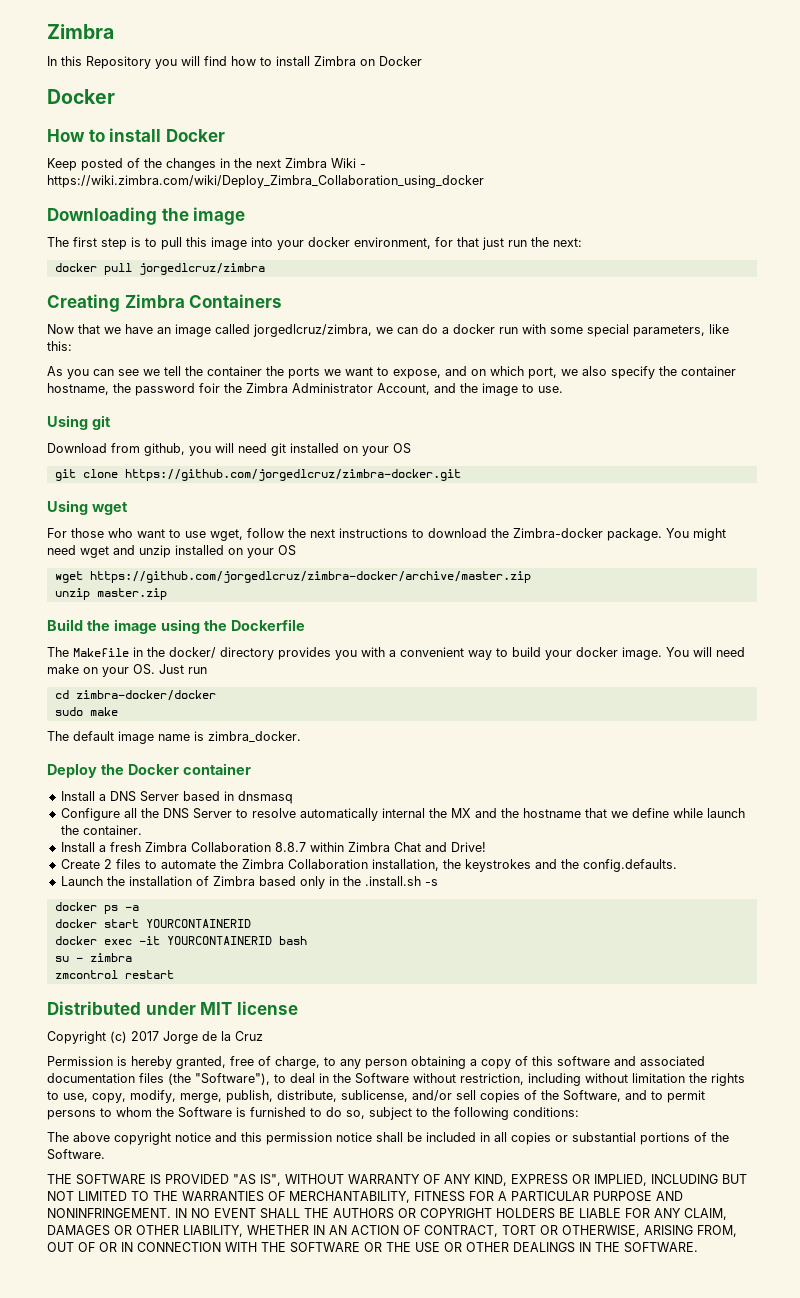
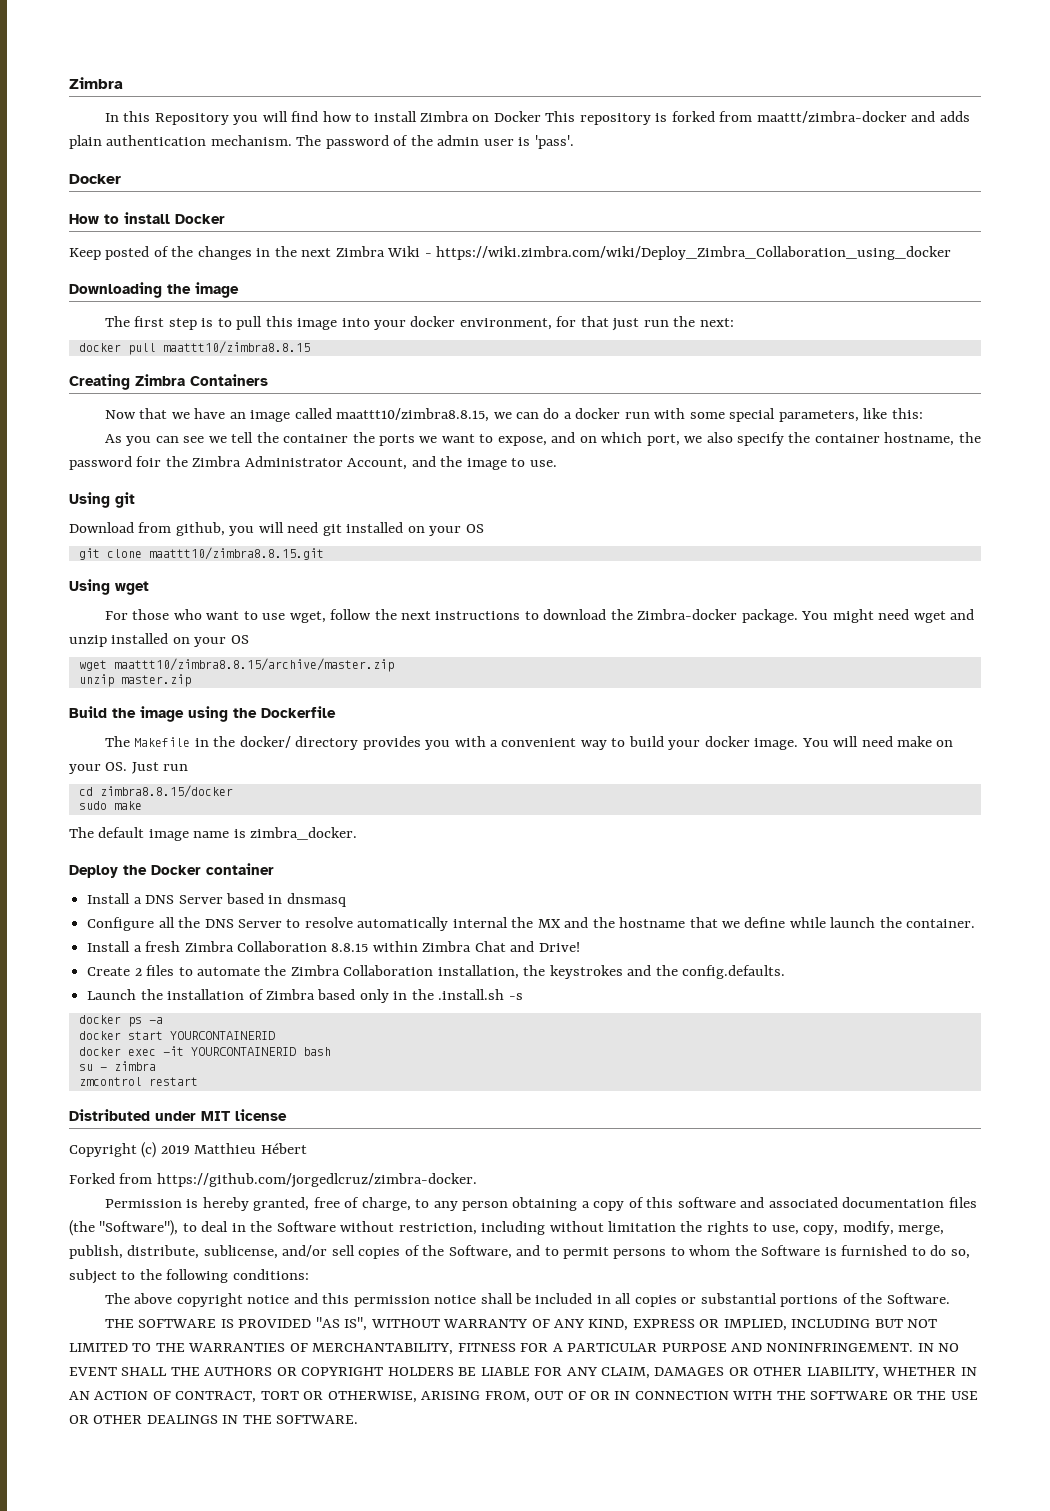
(422, 61) none -> [545,111,970,125] [69,135,574,149] This repository is forked from maattt/zimbra-docker and adds plain authentication mechanism. The password of the admin user is 'pass'.
[138,263,265,275] jorgedlcruz/zimbra -> [162,341,310,354] maattt10/zimbra8.8.15
[253,324,372,337] jorgedlcruz/zimbra, -> [336,408,490,422] maattt10/zimbra8.8.15,
[124,469,461,481] https://github.com/jorgedlcruz/zimbra-docker.git -> [148,547,324,560] maattt10/zimbra8.8.15.git
[89,571,531,583] https://github.com/jorgedlcruz/zimbra-docker/archive/master.zip -> [113,658,394,672] maattt10/zimbra8.8.15/archive/master.zip
[75,690,216,701] zimbra-docker/docker -> [99,785,233,798] zimbra8.8.15/docker
[274,842,306,852] 8.8.7 -> [331,943,369,952] 8.8.15
[131,1031,263,1044] 2017 Jorge de la Cruz -> [160,1143,307,1154] [69,1173,477,1188] 2019 Matthieu Hébert // Forked from https://github.com/jorgedlcruz/zimbra-docker.

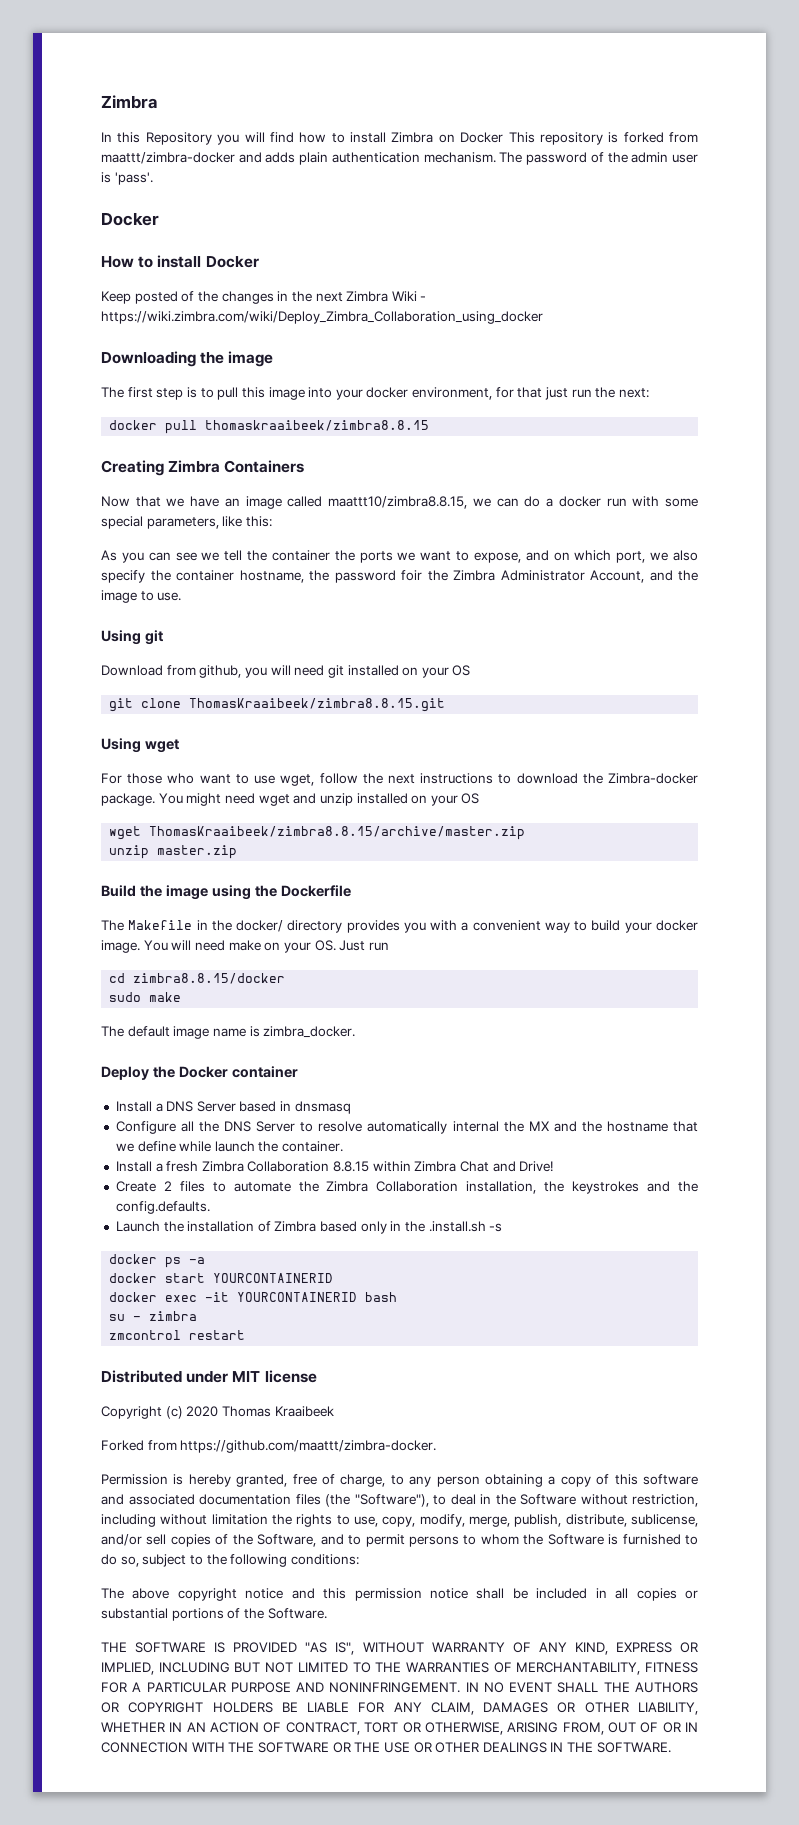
[162,341,310,354] maattt10/zimbra8.8.15 -> [205,420,430,431] thomaskraaibeek/zimbra8.8.15
[148,547,324,560] maattt10/zimbra8.8.15.git -> [189,698,446,712] ThomasKraaibeek/zimbra8.8.15.git
[113,658,394,672] maattt10/zimbra8.8.15/archive/master.zip -> [149,826,526,840] ThomasKraaibeek/zimbra8.8.15/archive/master.zip
[160,1143,307,1154] 2019 Matthieu Hébert -> [186,1406,334,1417] 2020 Thomas Kraaibeek
[156,1173,477,1188] https://github.com/jorgedlcruz/zimbra-docker. -> [180,1440,437,1453] https://github.com/maattt/zimbra-docker.

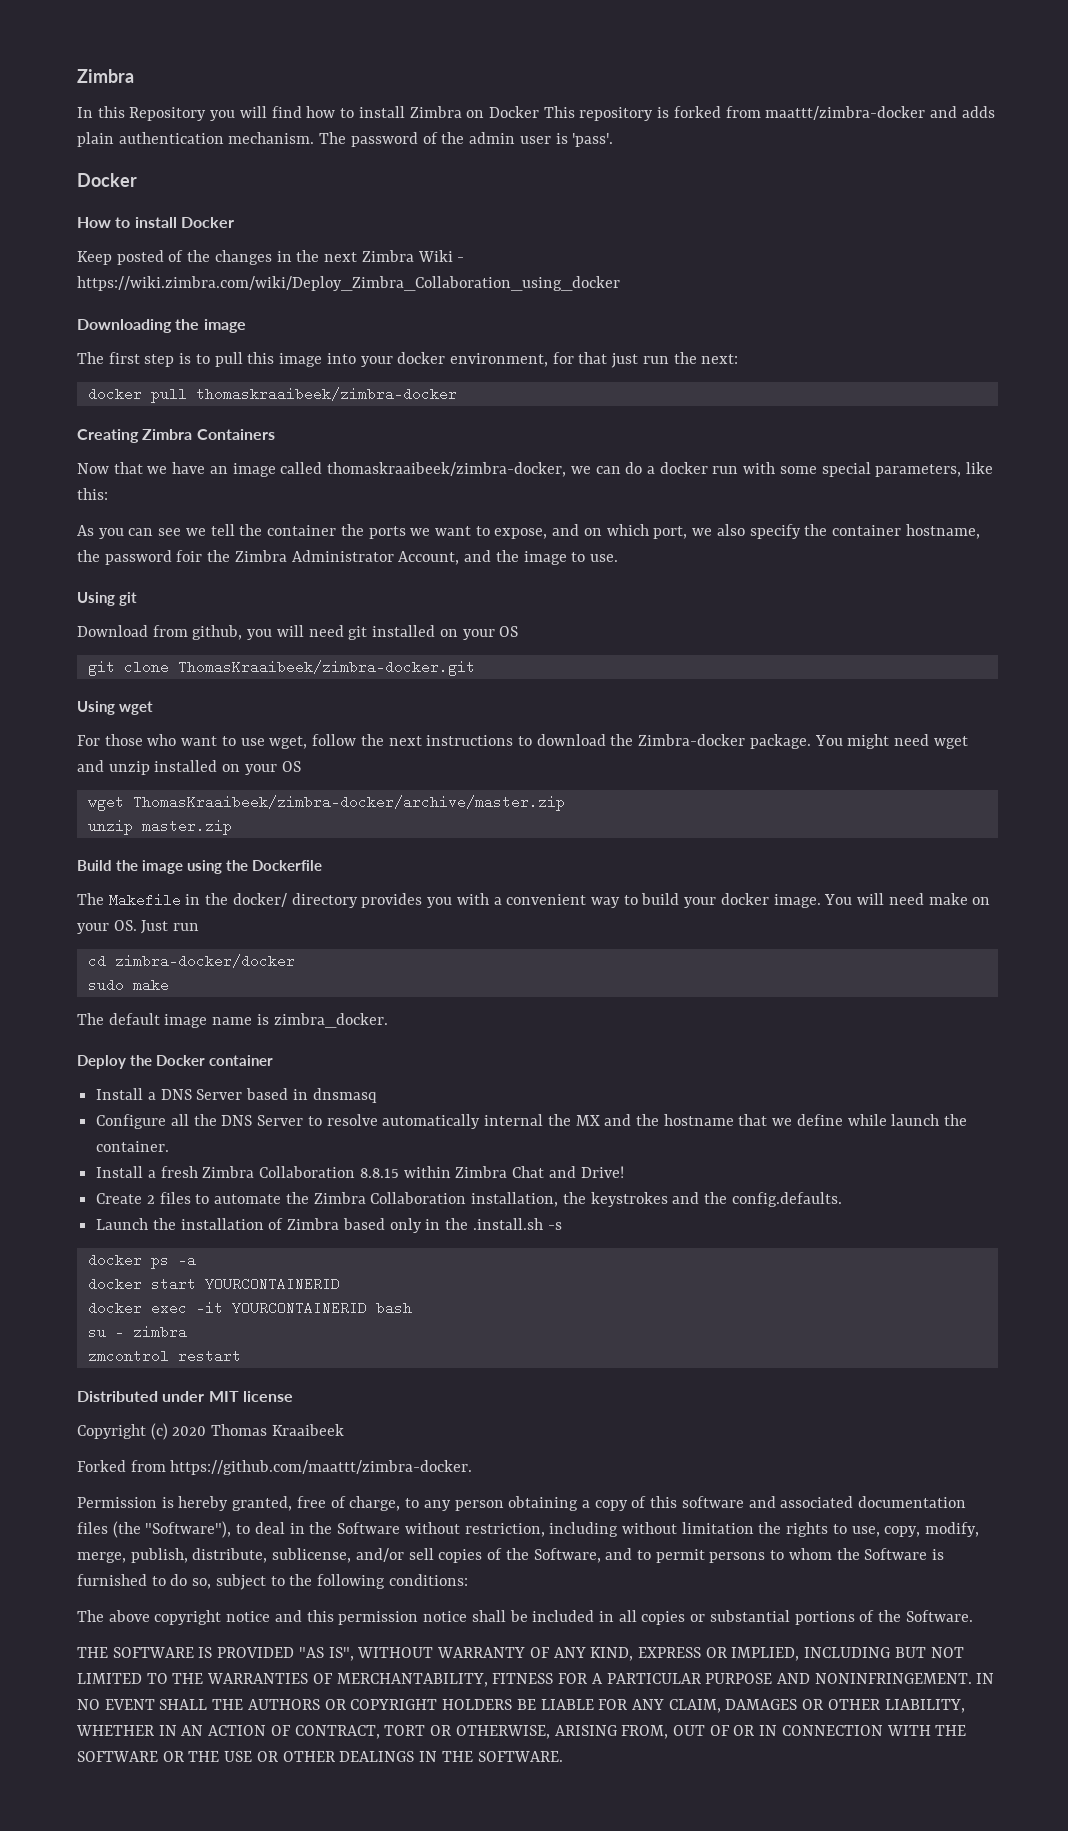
[205,420,430,431] thomaskraaibeek/zimbra8.8.15 -> [195,387,457,401] thomaskraaibeek/zimbra-docker
[328,496,468,509] maattt10/zimbra8.8.15, -> [327,462,567,477] thomaskraaibeek/zimbra-docker,
[189,698,446,712] ThomasKraaibeek/zimbra8.8.15.git -> [177,660,475,676] ThomasKraaibeek/zimbra-docker.git
[149,826,526,840] ThomasKraaibeek/zimbra8.8.15/archive/master.zip -> [132,795,565,811] ThomasKraaibeek/zimbra-docker/archive/master.zip
[133,973,286,984] zimbra8.8.15/docker -> [114,954,295,968] zimbra-docker/docker

